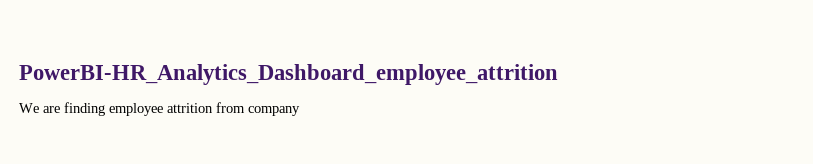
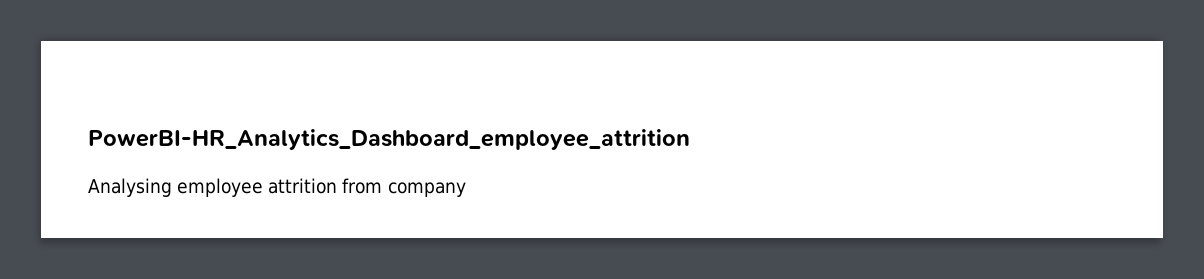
[19,102,105,116] We are finding -> [88,178,172,197] Analysing

